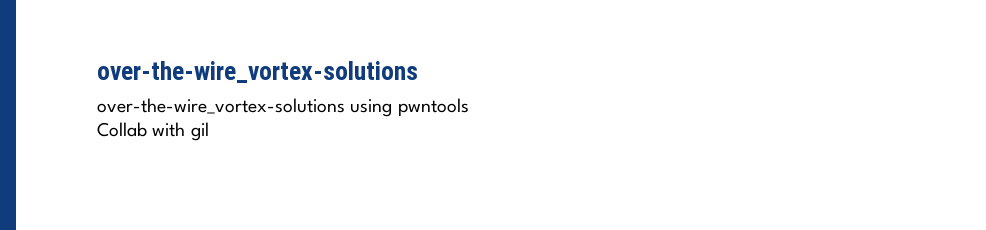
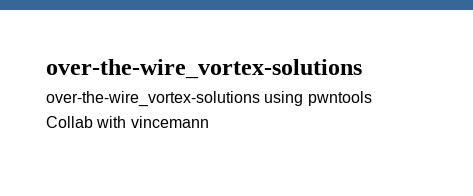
[190,122,209,141] gil -> [130,116,209,128] vincemann

